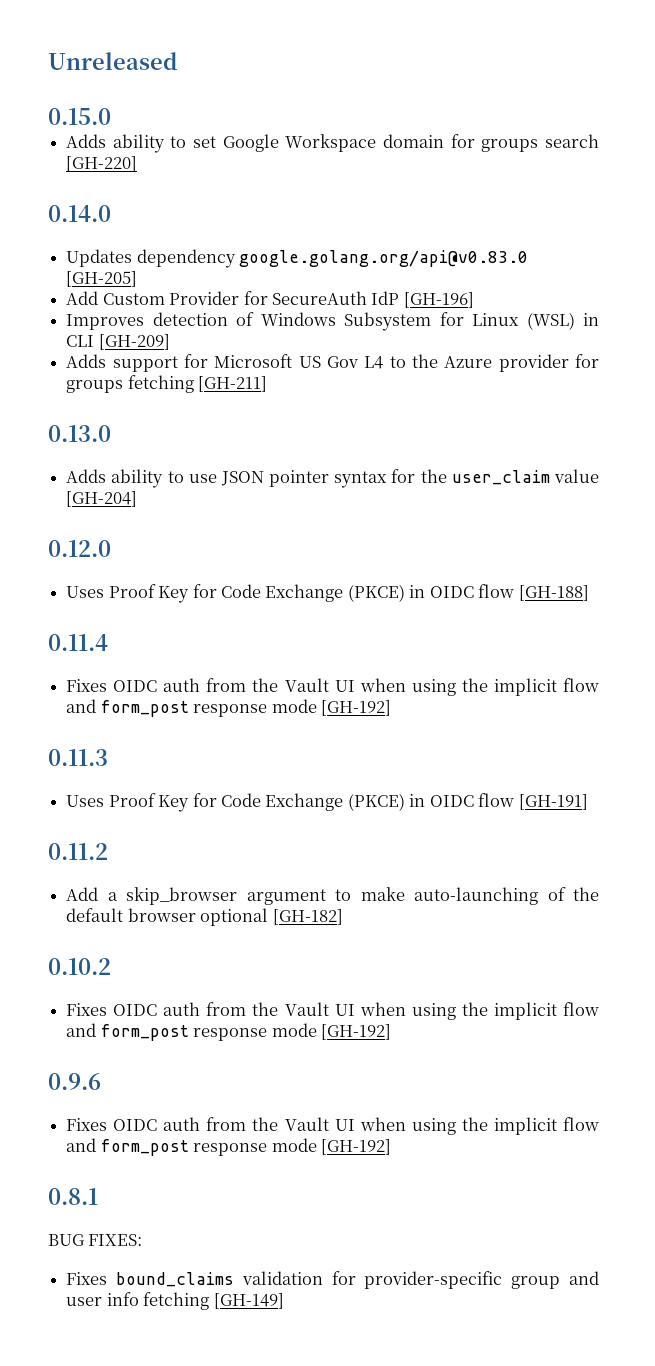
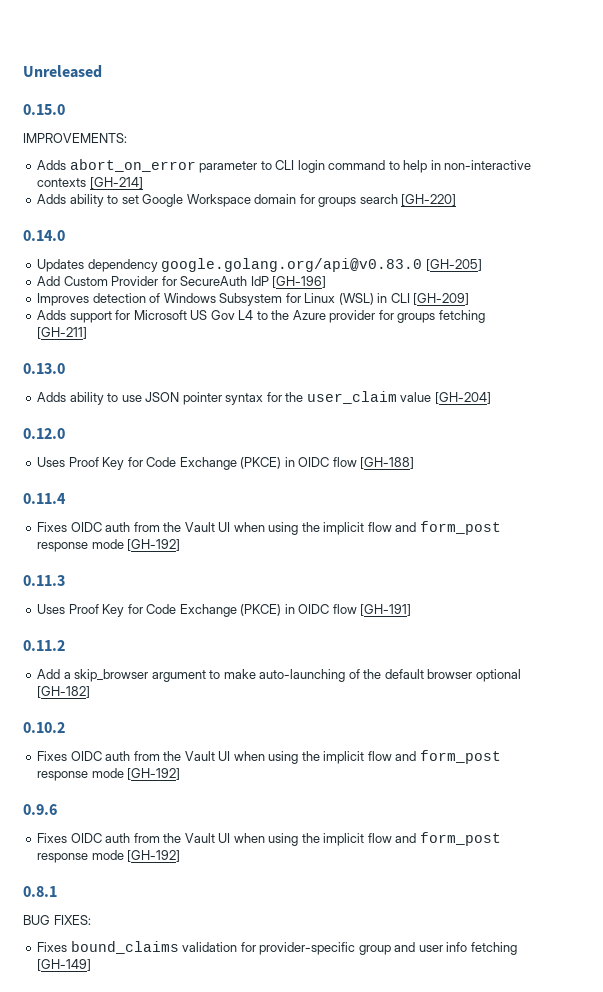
(111, 116) none -> [23,133,127,143] [37,159,532,173] [37,177,143,189] // IMPROVEMENTS: // Adds abort_on_error parameter to CLI login command to help in non-interactive contexts [GH-214]

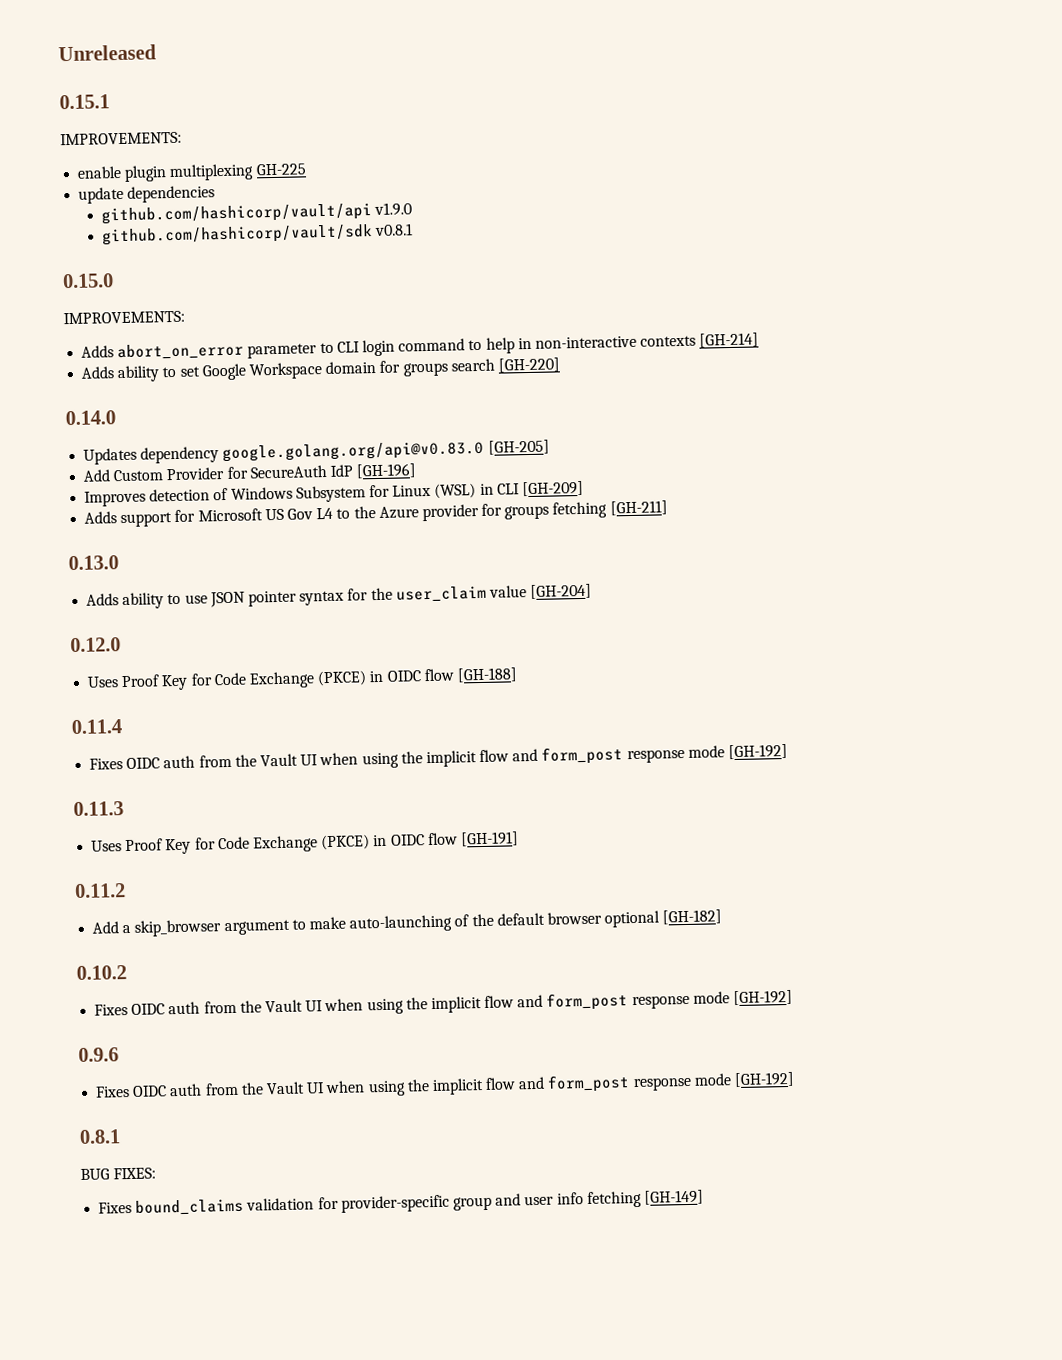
(102, 71) none -> [59,94,110,110] [60,131,182,146] [77,163,306,182] [78,185,216,204] [100,202,413,225] [101,223,414,246] // 0.15.1 // IMPROVEMENTS: // enable plugin multiplexing GH-225 // update dependencies // github.com/hashicorp/vault/api v1.9.0 // github.com/hashicorp/vault/sdk v0.8.1

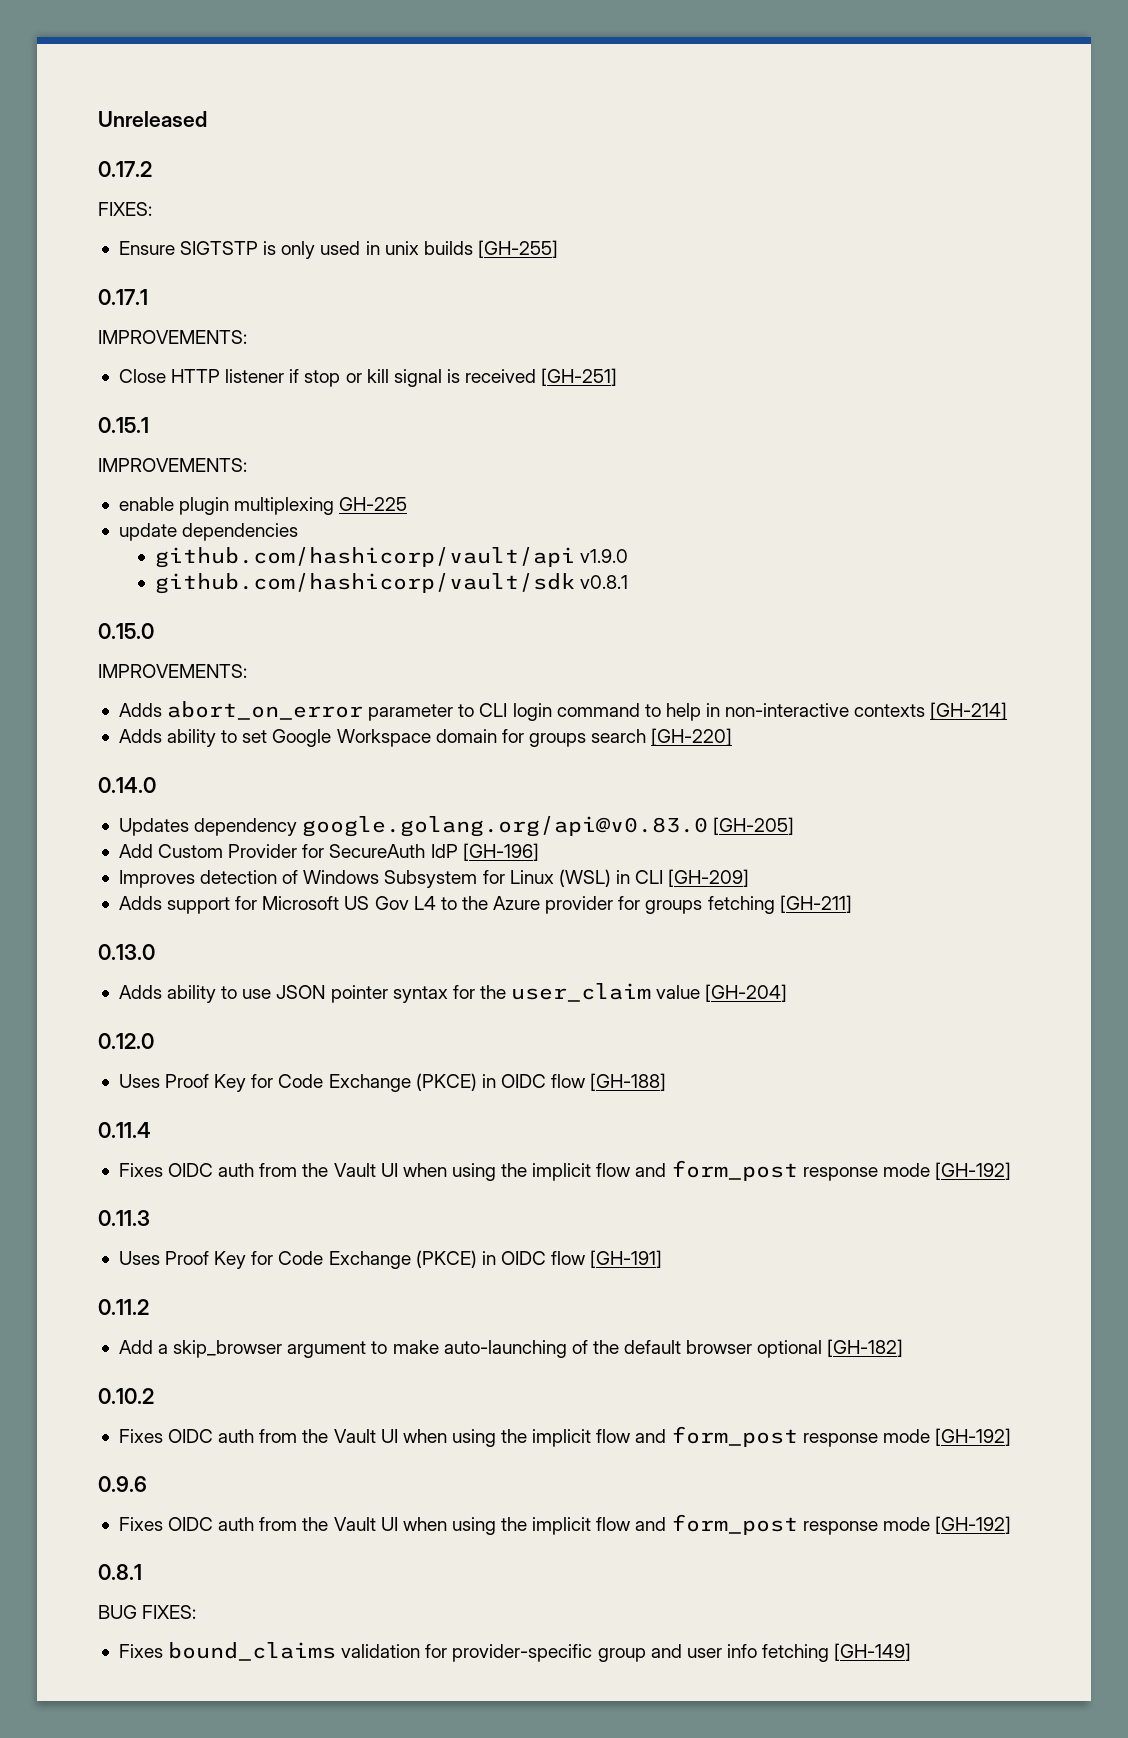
(157, 53) none -> [98,161,152,177] [98,202,152,216] [118,240,558,259] [98,289,148,305] [98,330,247,344] [118,368,618,387] // 0.17.2 // FIXES: // Ensure SIGTSTP is only used in unix builds [GH-255] // 0.17.1 // IMPROVEMENTS: // Close HTTP listener if stop or kill signal is received [GH-251]

